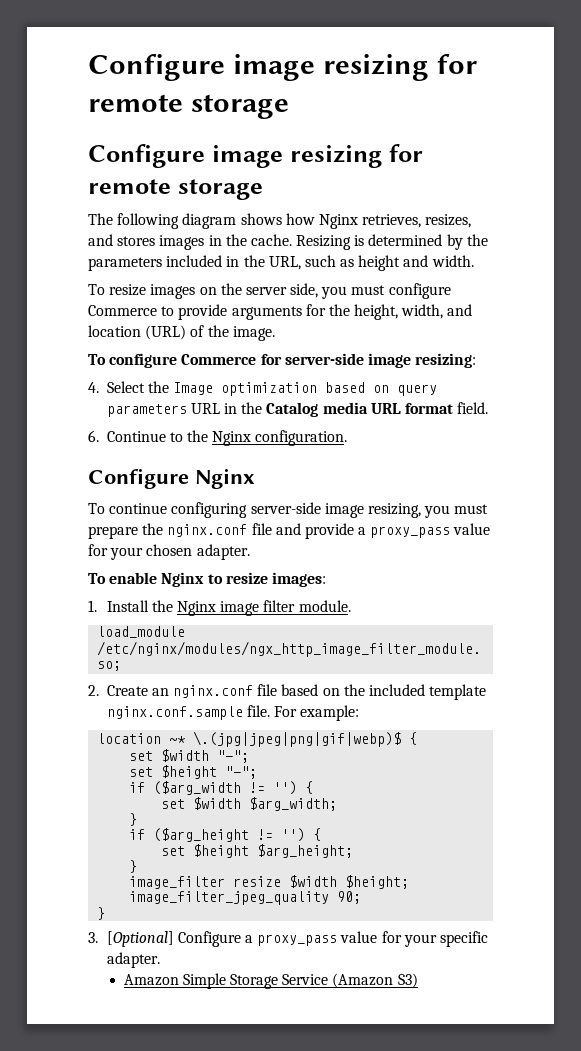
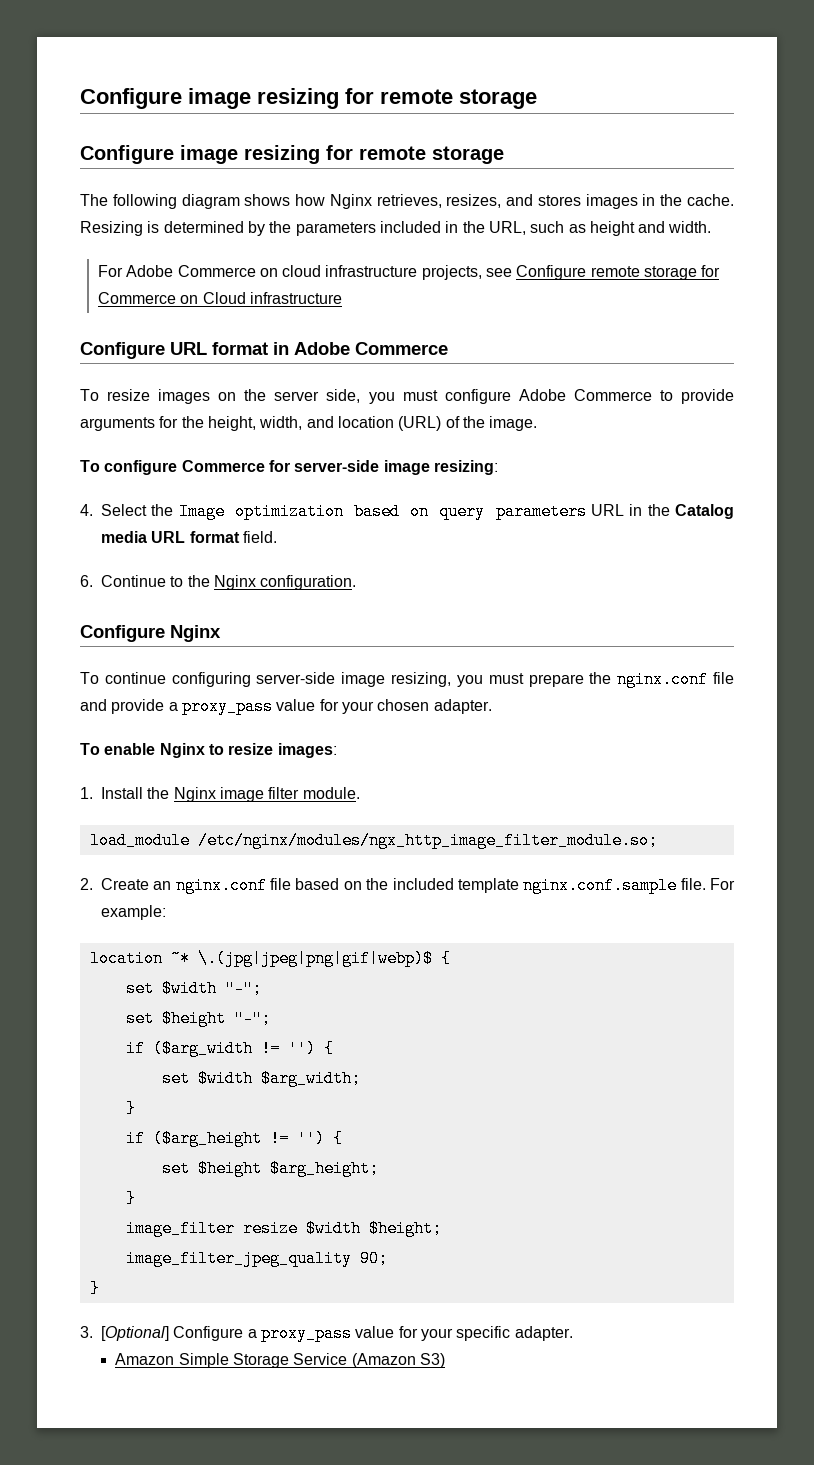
(474, 261) none -> [97,265,721,280] [97,292,342,304] [80,342,448,359] // For Adobe Commerce on cloud infrastructure projects, see Configure remote storage for Commerce on Cloud infrastructure // Configure URL format in Adobe Commerce
(451, 291) none -> [518,389,566,401] Adobe

